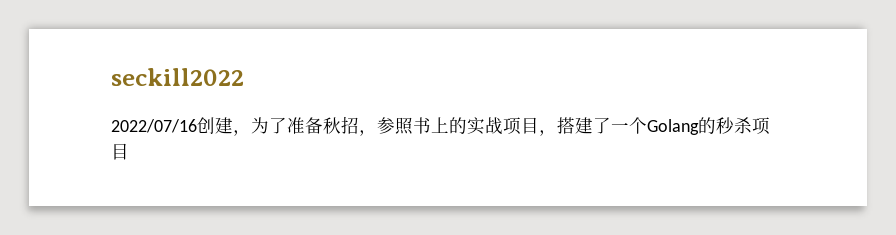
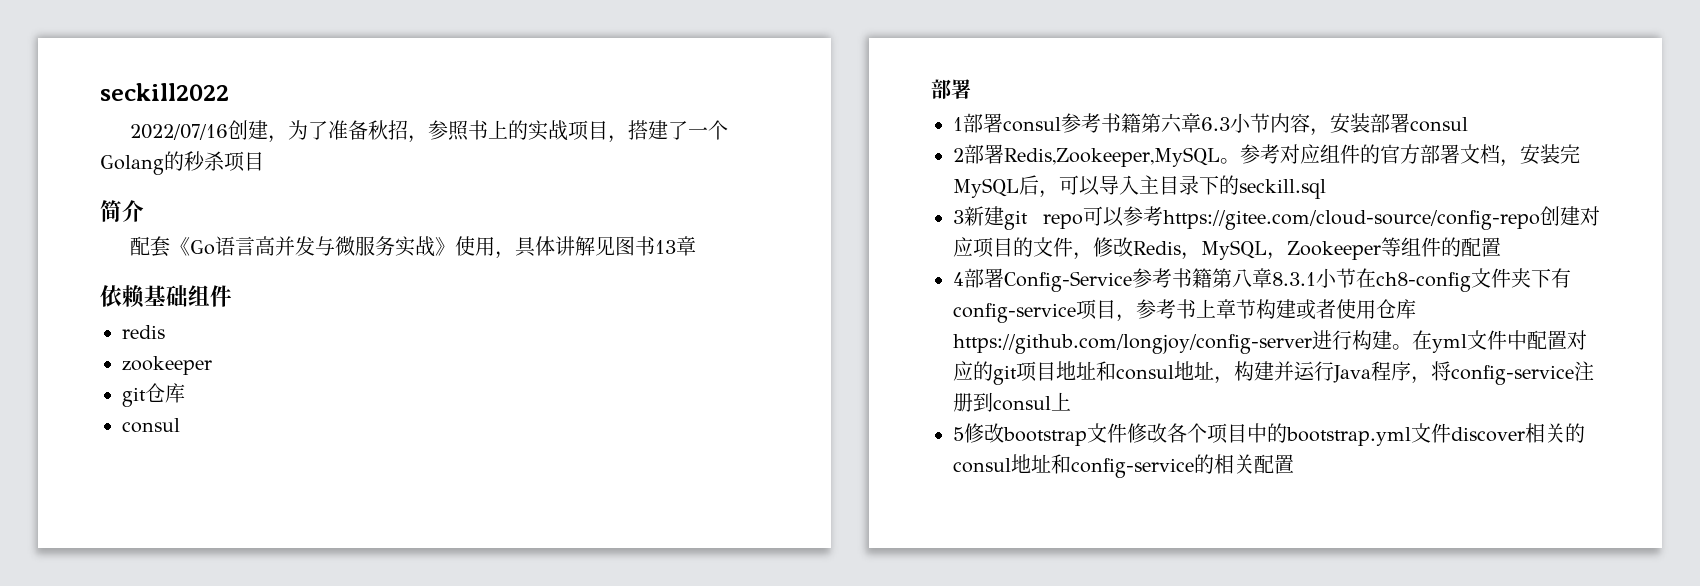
(129, 151) none -> [100,200,144,222] [129,236,696,259] [100,285,232,308] [122,325,165,339] [122,356,212,375] [122,383,185,407] [122,418,180,433] [931,79,971,99] [953,113,1468,136] [953,144,1580,167] [953,175,1326,199] [953,206,1600,230] [953,237,1501,260] [953,268,1571,292] [953,299,1416,323] [953,330,1587,354] [953,361,1594,385] [953,392,1071,412] [953,423,1585,446] [953,454,1294,478] // 简介 // 配套《Go语言高并发与微服务实战》使用，具体讲解见图书13章 // 依赖基础组件 // redis // zookeeper // git仓库 // consul // 部署 // 1部署consul参考书籍第六章6.3小节内容，安装部署consul // 2部署Redis,Zookeeper,MySQL。参考对应组件的官方部署文档，安装完MySQL后，可以导入主目录下的seckill.sql // 3新建git repo可以参考https://gitee.com/cloud-source/config-repo创建对应项目的文件，修改Redis，MySQL，Zookeeper等组件的配置 // 4部署Config-Service参考书籍第八章8.3.1小节在ch8-config文件夹下有config-service项目，参考书上章节构建或者使用仓库https://github.com/longjoy/config-server进行构建。在yml文件中配置对应的git项目地址和consul地址，构建并运行Java程序，将config-service注册到consul上 // 5修改bootstrap文件修改各个项目中的bootstrap.yml文件discover相关的consul地址和config-service的相关配置

